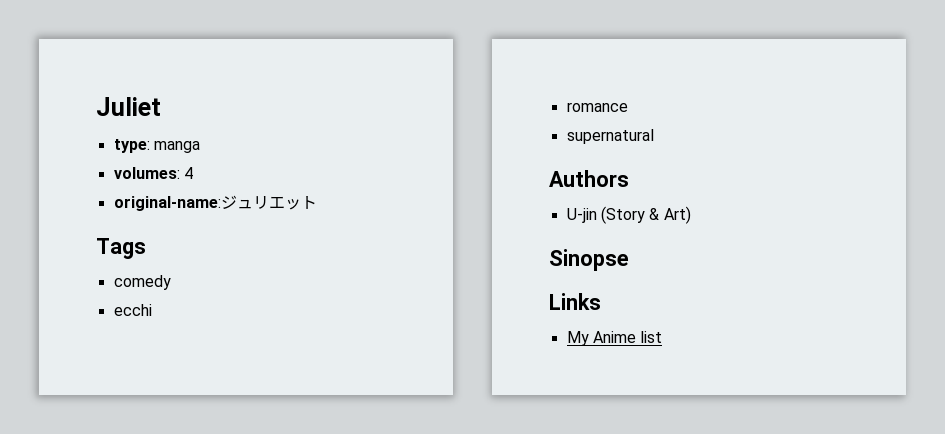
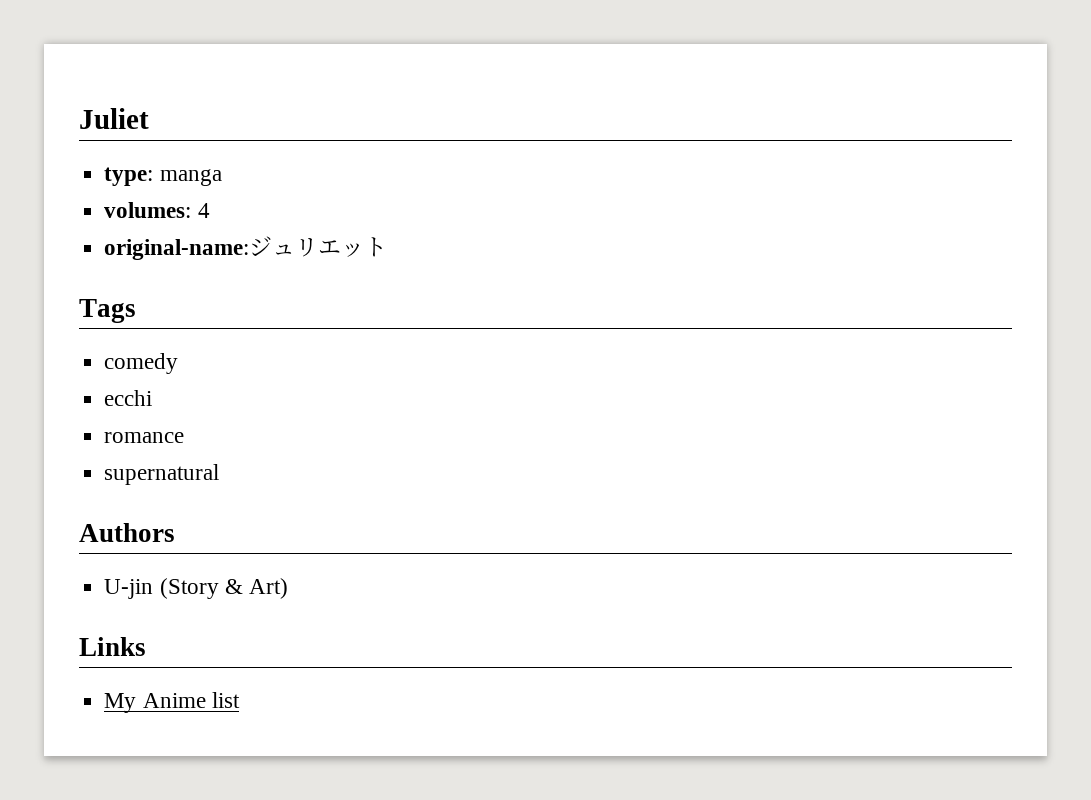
[549,249,629,271] // Sinopse -> (288, 588) none

